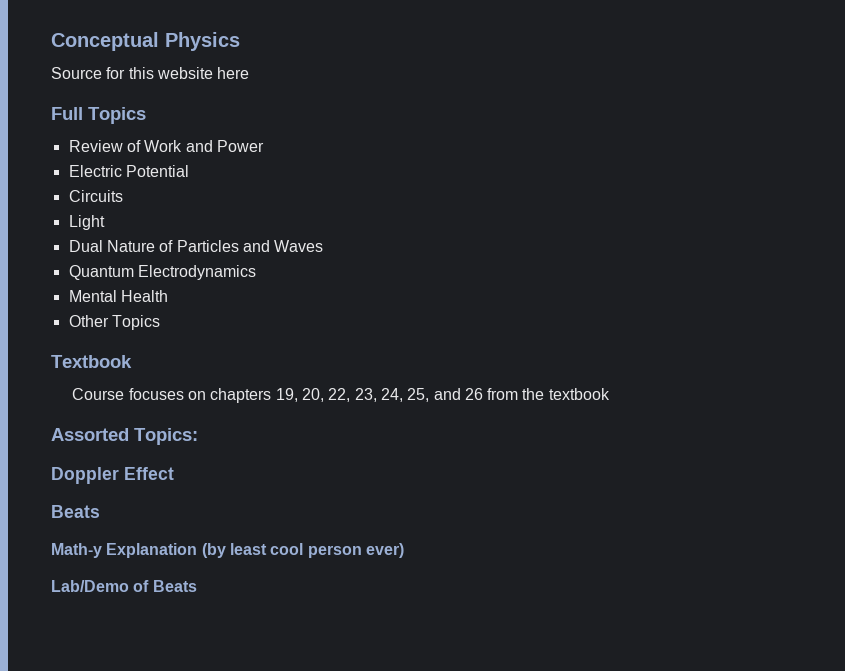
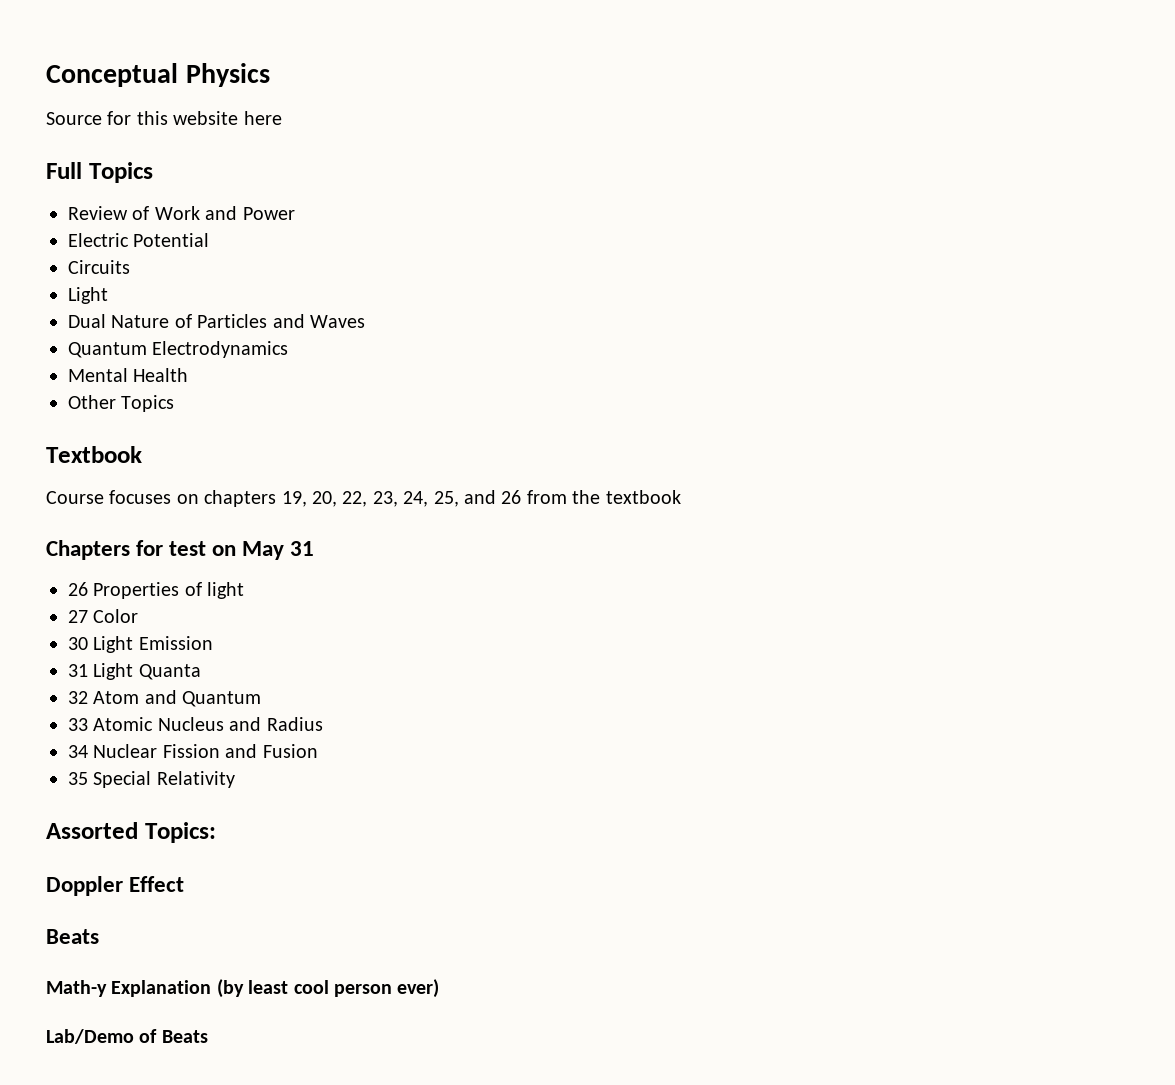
(610, 394) none -> [46,540,315,560] [68,582,245,599] [68,609,139,623] [68,636,213,653] [68,663,201,680] [68,690,262,707] [68,717,323,731] [68,744,318,758] [68,771,235,788] // Chapters for test on May 31 // 26 Properties of light // 27 Color // 30 Light Emission // 31 Light Quanta // 32 Atom and Quantum // 33 Atomic Nucleus and Radius // 34 Nuclear Fission and Fusion // 35 Special Relativity

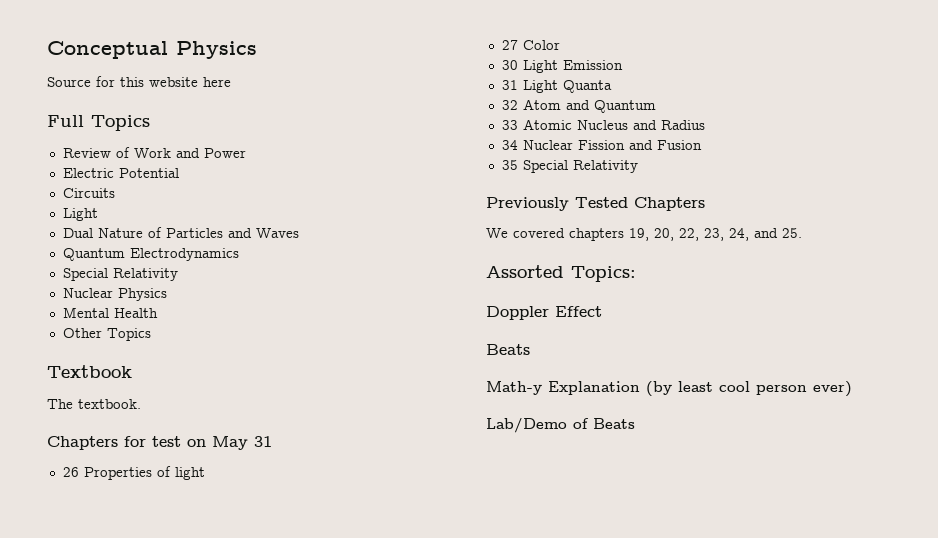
(289, 349) none -> [62,268,178,281] [62,288,167,301] // Special Relativity // Nuclear Physics
[46,490,681,507] Course focuses on chapters 19, 20, 22, 23, 24, 25, and 26 from the textbook -> [47,399,141,409] The textbook.
(235, 779) none -> [486,197,705,211] [486,228,802,241] // Previously Tested Chapters // We covered chapters 19, 20, 22, 23, 24, and 25.

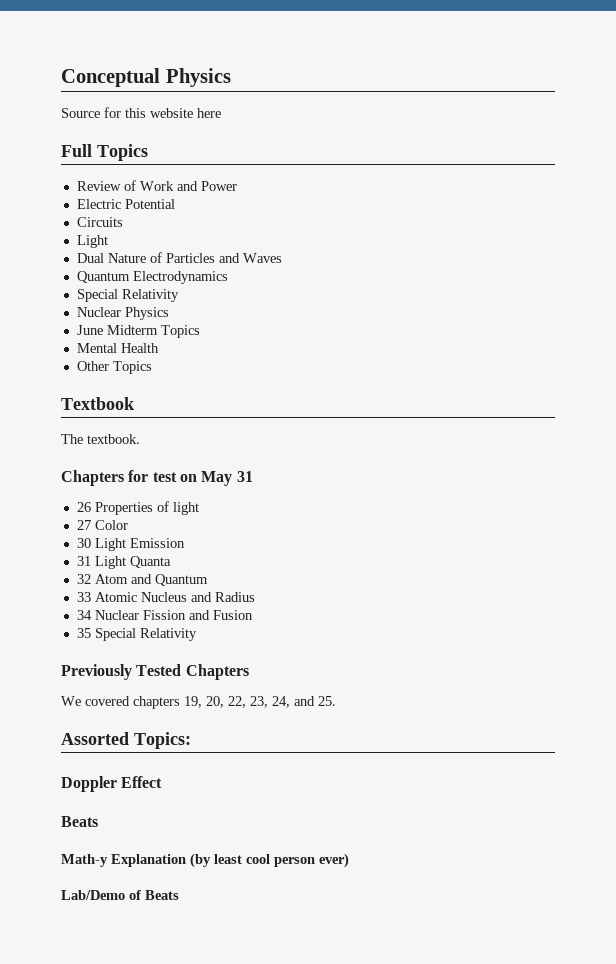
(167, 294) none -> [76,325,200,338] // June Midterm Topics

